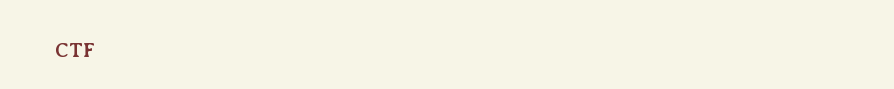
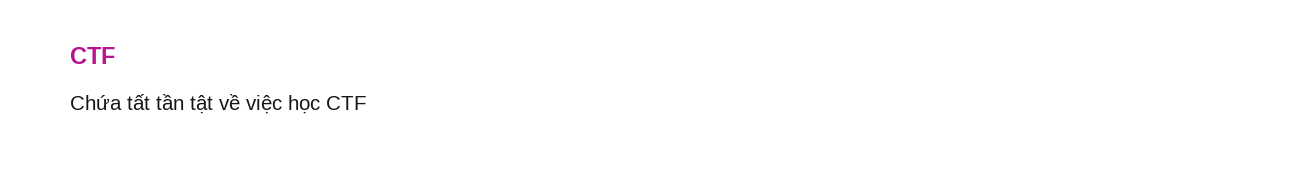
[55,43,95,57] CTF -> [70,47,115,64] [70,94,367,114] CTF // Chứa tất tần tật về việc học CTF

